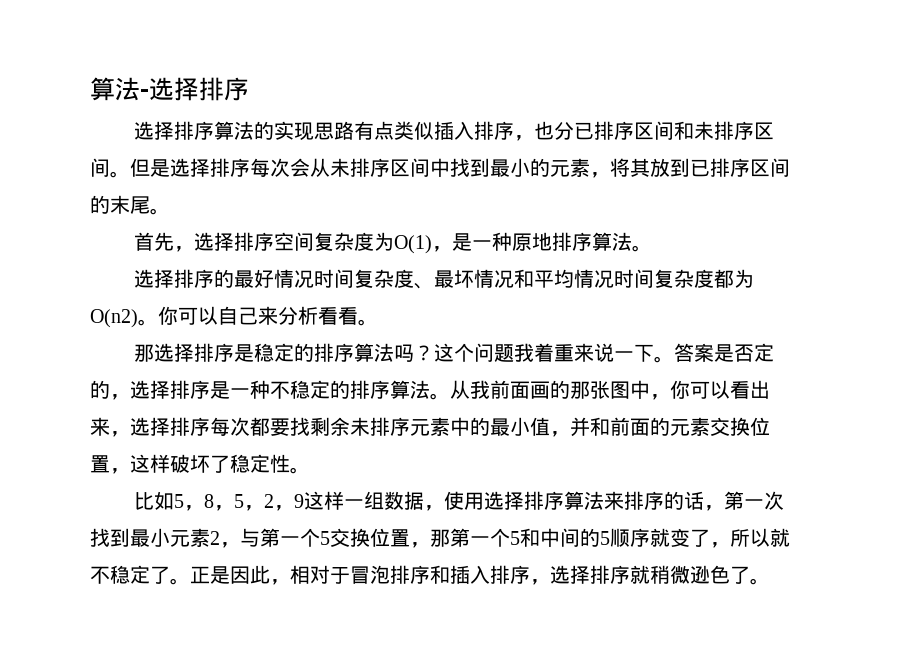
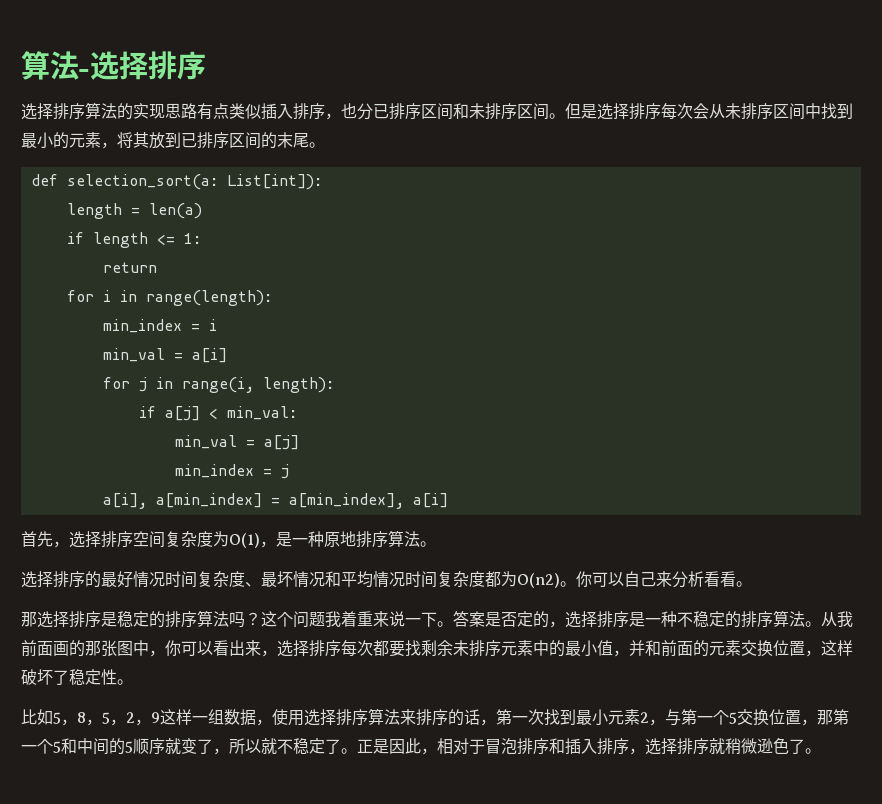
(170, 211) none -> [30,174,322,190] [66,203,202,219] [66,232,201,248] [102,262,157,273] [66,290,272,306] [102,319,217,333] [102,348,227,363] [102,377,334,393] [138,406,297,421] [174,435,299,450] [174,464,289,479] [102,493,448,509] // def selection_sort(a: List[int]): // length = len(a) // if length <= 1: // return // for i in range(length): // min_index = i // min_val = a[i] // for j in range(i, length): // if a[j] < min_val: // min_val = a[j] // min_index = j // a[i], a[min_index] = a[min_index], a[i]

